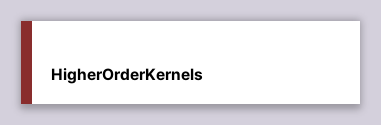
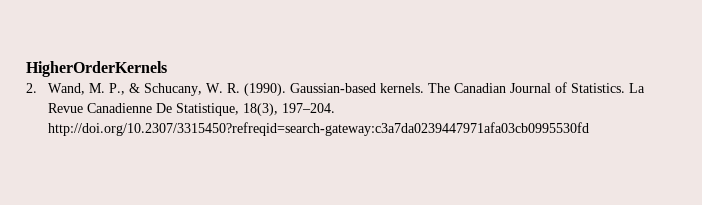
(203, 76) none -> [26,82,645,96] [47,103,335,116] [47,122,589,136] // 2. Wand, M. P., & Schucany, W. R. (1990). Gaussian-based kernels. The Canadian Journal of Statistics. La Revue Canadienne De Statistique, 18(3), 197–204. http://doi.org/10.2307/3315450?refreqid=search-gateway:c3a7da0239447971afa03cb0995530fd

